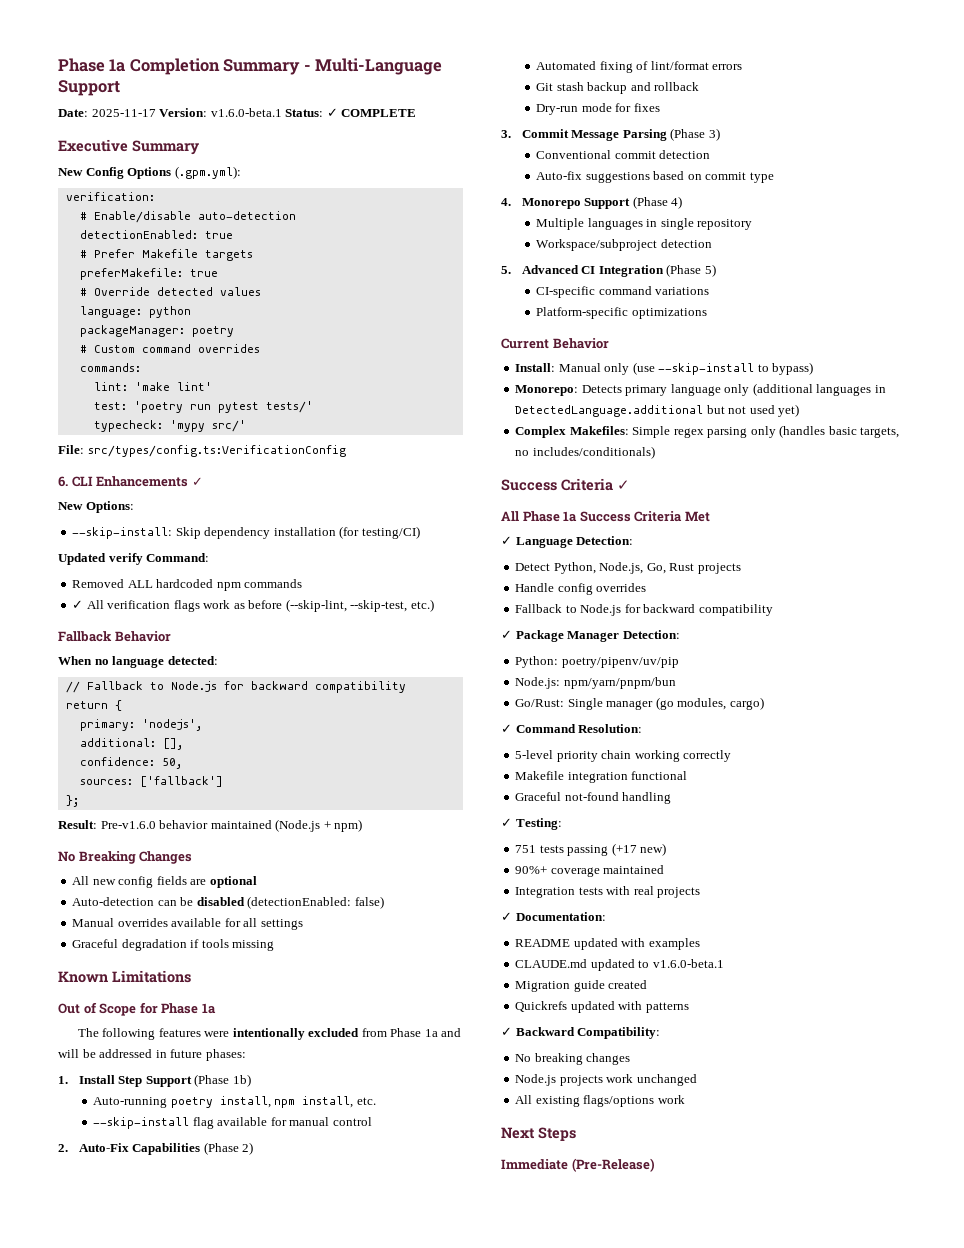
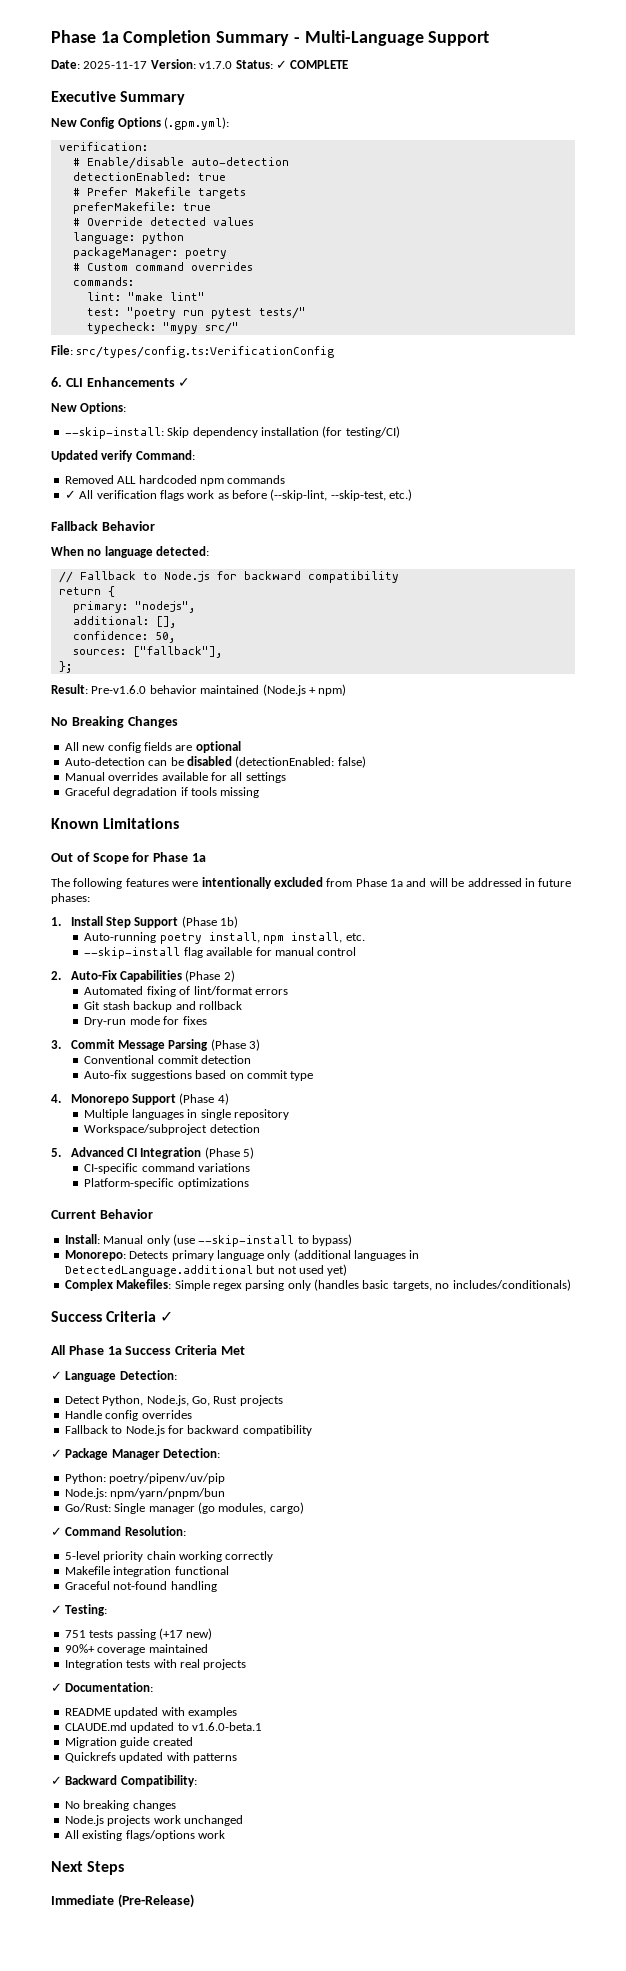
[210,108,282,117] v1.6.0-beta.1 -> [199,61,233,69] v1.7.0
[134,382,212,391] 'make lint' -> [127,292,205,301] "make lint"
[133,401,183,413] 'poetry -> [126,307,176,319] "poetry
[265,401,313,413] tests/' -> [258,307,306,319] tests/"
[169,420,246,432] 'mypy src/' -> [162,322,239,334] "mypy src/"
[141,719,202,731] 'nodejs', -> [134,601,195,613] "nodejs",
[139,776,223,787] ['fallback'] -> [132,646,222,658] ["fallback"],

